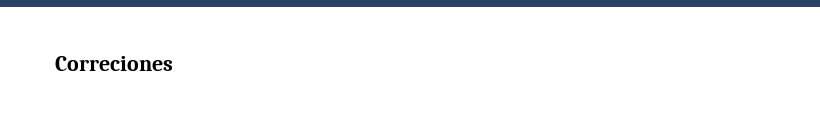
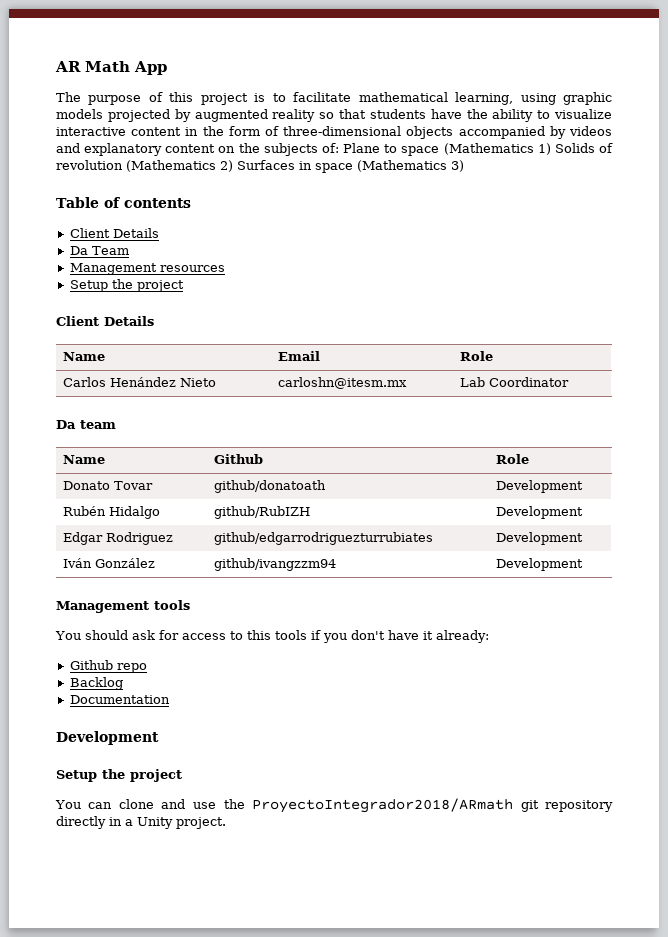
[55,56,173,71] Correciones -> [55,61,167,75] [56,92,612,105] [56,109,612,122] [56,126,612,139] [56,143,613,156] [56,160,464,173] [56,197,191,208] [69,228,159,238] [69,246,129,255] [69,263,225,275] [69,279,184,292] [56,316,154,326] [62,352,105,361] [277,351,320,361] [459,351,493,361] [62,377,216,387] [277,377,407,389] [459,377,569,387] [56,420,116,429] [62,455,105,464] [213,454,263,464] [495,454,529,464] [62,481,153,490] [213,480,326,493] [495,480,583,493] [62,506,160,519] [213,506,310,519] [495,506,583,519] [62,532,173,545] [213,532,433,545] [495,532,583,545] [62,558,155,568] [213,558,336,571] [495,558,583,571] [56,600,190,613] [55,630,489,643] [69,660,147,673] [69,677,123,690] [69,695,170,704] [56,731,159,745] [56,769,182,782] [55,798,613,813] [56,816,226,829] AR Math App // The purpose of this project is to facilitate mathematical learning, using graphic models projected by augmented reality so that students have the ability to visualize interactive content in the form of three-dimensional objects accompanied by videos and explanatory content on the subjects of: Plane to space (Mathematics 1) Solids of revolution (Mathematics 2) Surfaces in space (Mathematics 3) // Table of contents // Client Details // Da Team // Management resources // Setup the project // Client Details // Name | Email | Role // Carlos Henández Nieto | carloshn@itesm.mx | Lab Coordinator // Da team // Name | Github | Role // Donato Tovar | github/donatoath | Development // Rubén Hidalgo | github/RubIZH | Development // Edgar Rodriguez | github/edgarrodriguezturrubiates | Development // Iván González | github/ivangzzm94 | Development // Management tools // You should ask for access to this tools if you don't have it already: // Github repo // Backlog // Documentation // Development // Setup the project // You can clone and use the ProyectoIntegrador2018/ARmath git repository directly in a Unity project.

